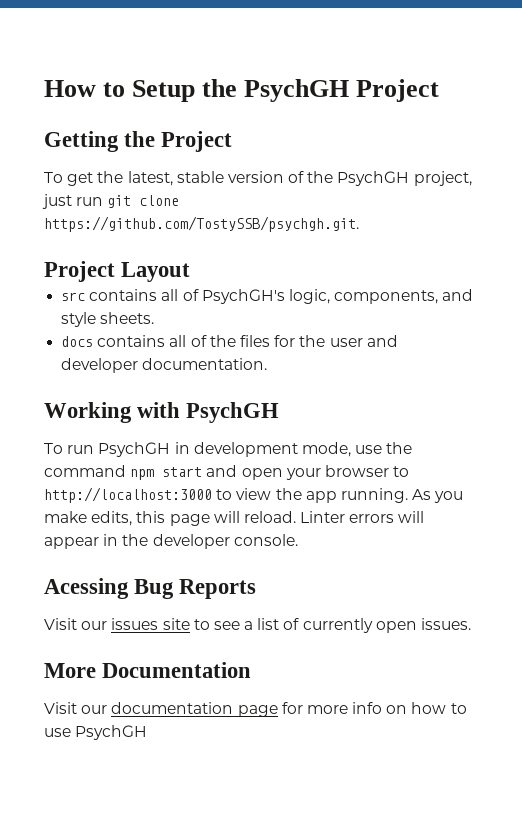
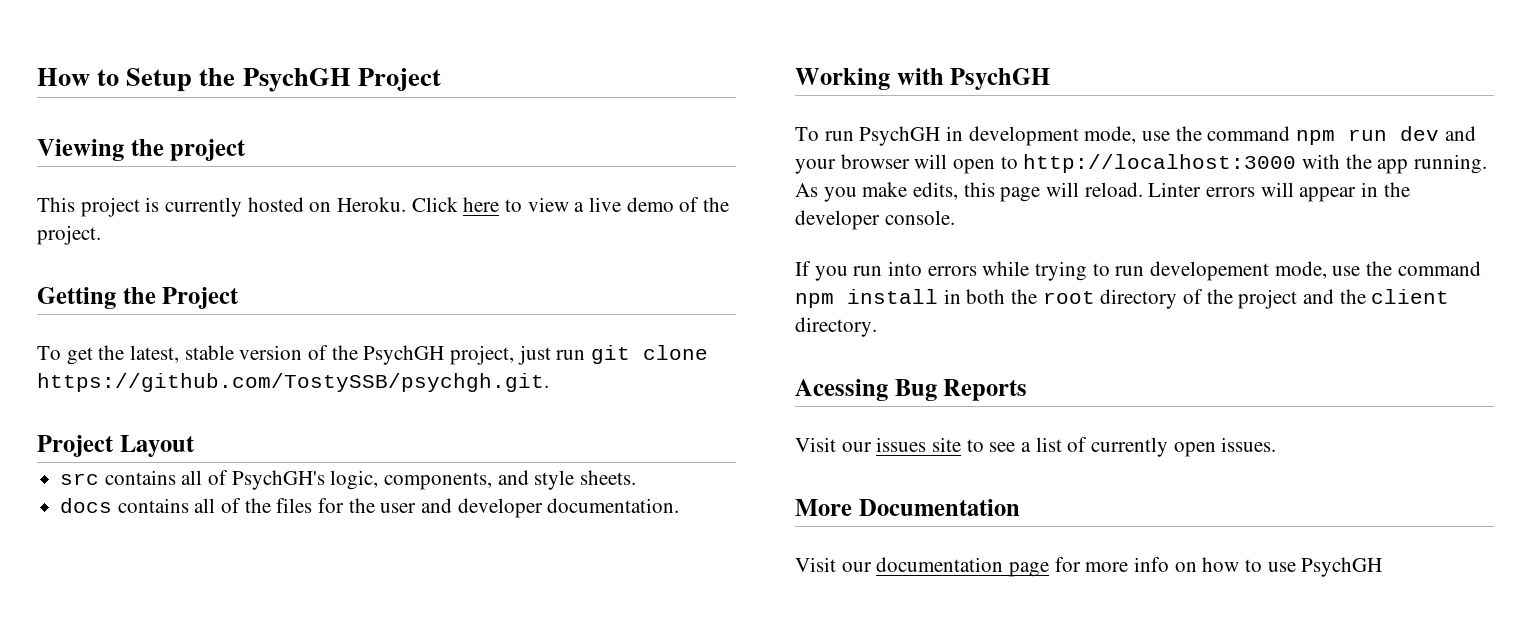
(440, 90) none -> [37,139,247,161] [37,197,730,217] [37,225,101,245] // Viewing the project // This project is currently hosted on Heroku. Click here to view a live demo of the project.
[162,465,410,480] [44,487,272,503] start and open your browser to http://localhost:3000 to view -> [1348,126,1476,141] [795,154,1341,174] run dev and your browser will open to http://localhost:3000 with
(298, 540) none -> [795,261,1481,281] [795,289,1450,309] [795,317,877,337] // If you run into errors while trying to run developement mode, use the command npm install in both the root directory of the project and the client directory.

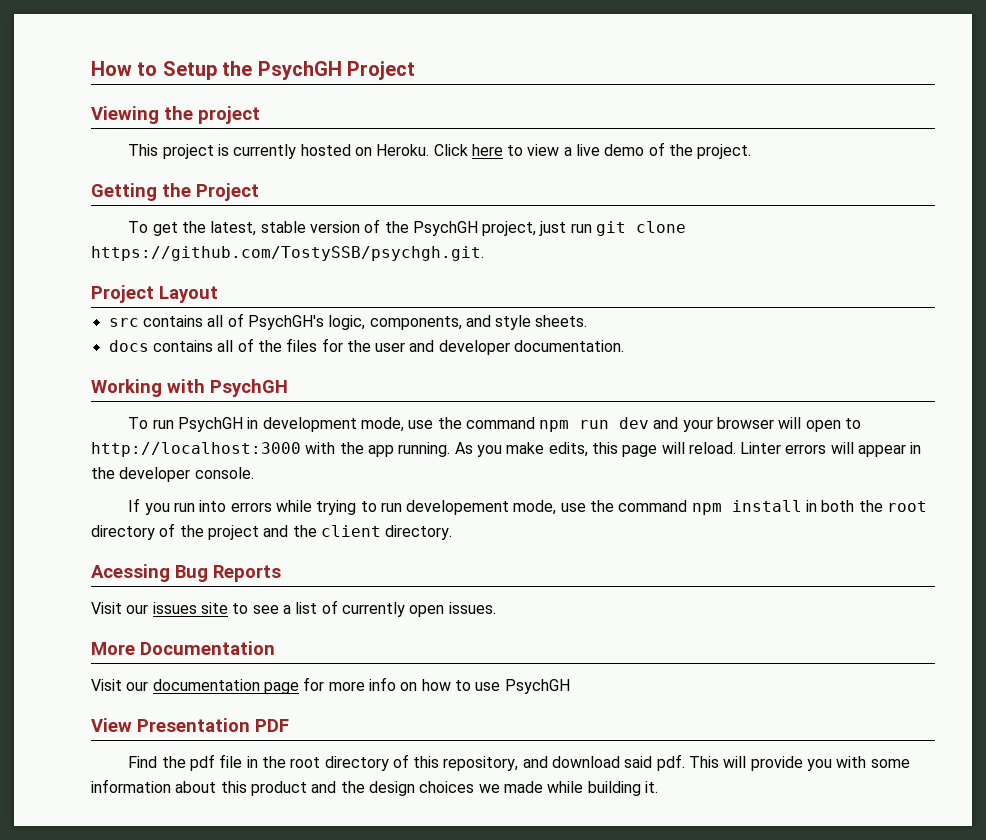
(1383, 567) none -> [91,718,289,732] [128,754,910,771] [91,779,658,796] // View Presentation PDF // Find the pdf file in the root directory of this repository, and download said pdf. This will provide you with some information about this product and the design choices we made while building it.

